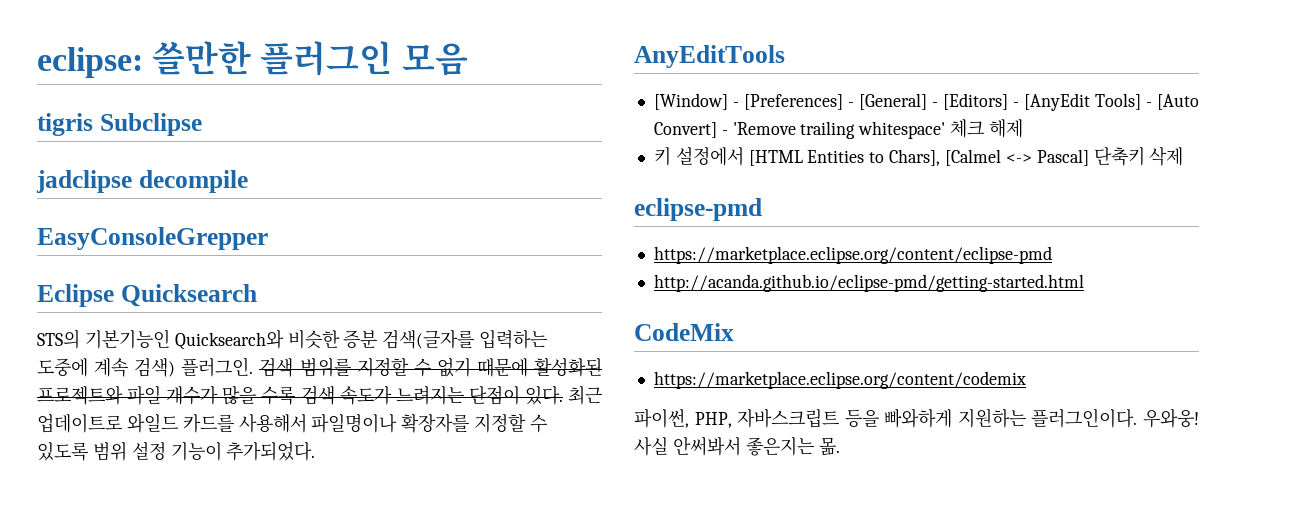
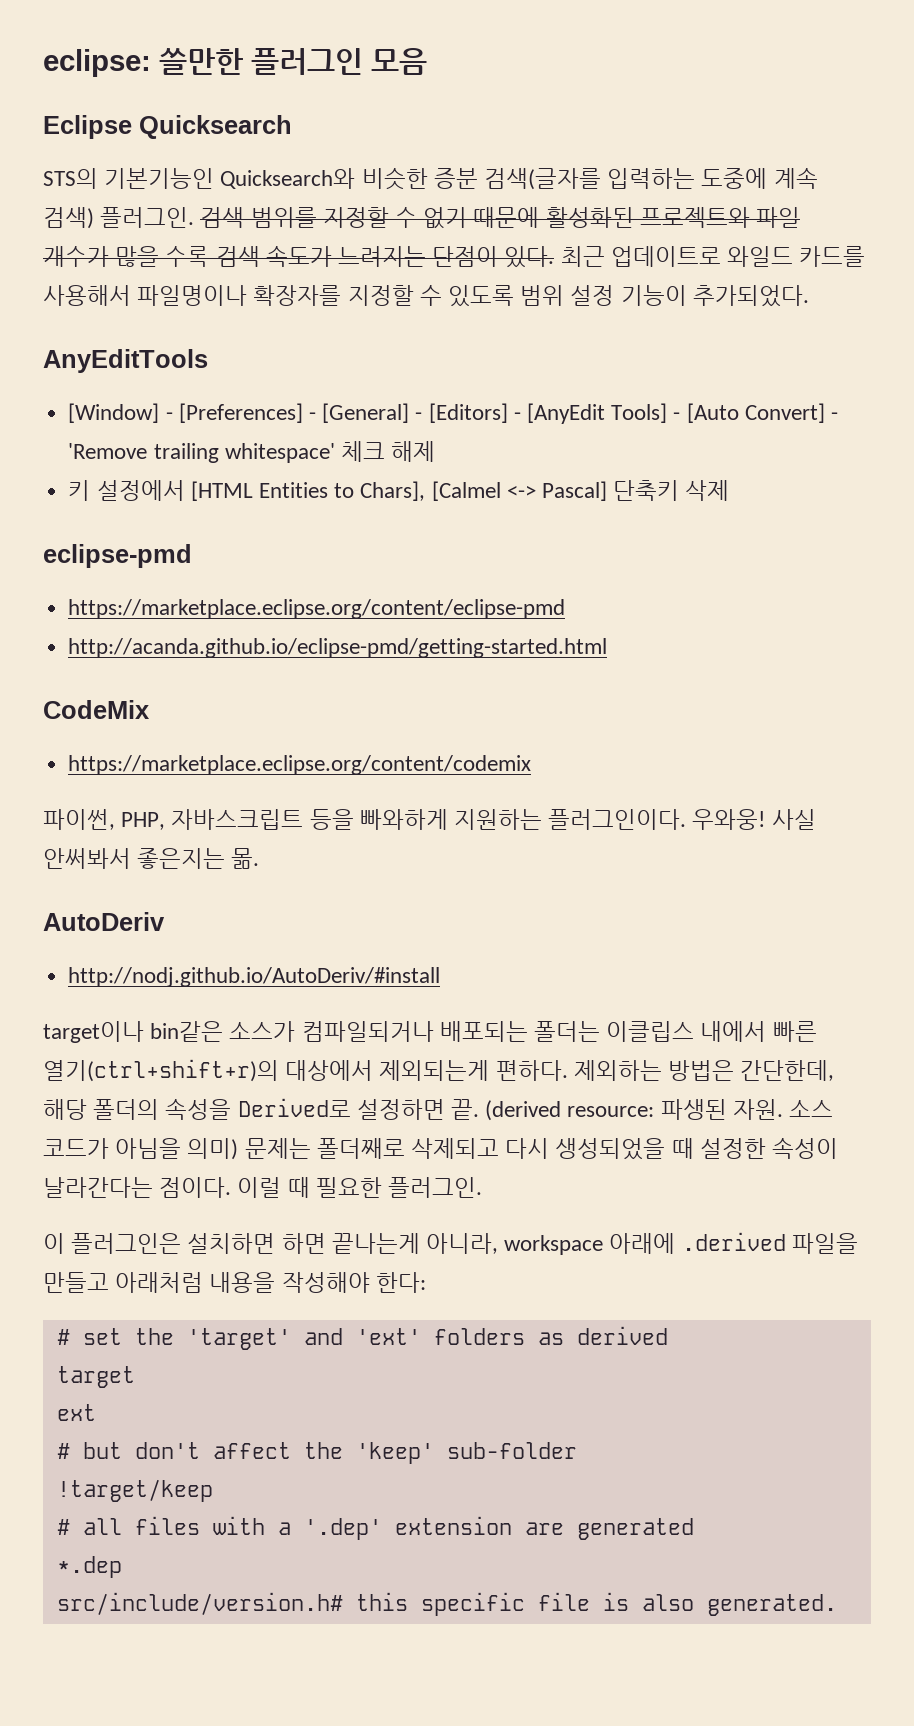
[37,113,202,136] [36,170,248,193] [37,227,268,250] // tigris Subclipse // jadclipse decompile // EasyConsoleGrepper -> (427, 61) none
(840, 446) none -> [43,912,165,931] [68,967,441,987] [43,1021,817,1043] [43,1059,835,1082] [43,1098,834,1121] [43,1137,839,1160] [43,1177,483,1198] [43,1232,858,1255] [43,1272,426,1293] [56,1326,668,1350] [56,1366,135,1388] [56,1404,96,1421] [56,1442,577,1464] [56,1479,213,1502] [56,1516,694,1540] [56,1556,122,1578] [56,1592,837,1616] // AutoDeriv // http://nodj.github.io/AutoDeriv/#install // target이나 bin같은 소스가 컴파일되거나 배포되는 폴더는 이클립스 내에서 빠른 열기(ctrl+shift+r)의 대상에서 제외되는게 편하다. 제외하는 방법은 간단한데, 해당 폴더의 속성을 Derived로 설정하면 끝. (derived resource: 파생된 자원. 소스 코드가 아님을 의미) 문제는 폴더째로 삭제되고 다시 생성되었을 때 설정한 속성이 날라간다는 점이다. 이럴 때 필요한 플러그인. // 이 플러그인은 설치하면 하면 끝나는게 아니라, workspace 아래에 .derived 파일을 만들고 아래처럼 내용을 작성해야 한다: // # set the 'target' and 'ext' folders as derived // target // ext // # but don't affect the 'keep' sub-folder // !target/keep // # all files with a '.dep' extension are generated // *.dep // src/include/version.h# this specific file is also generated.

